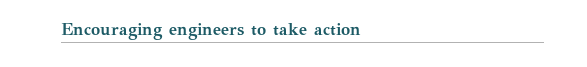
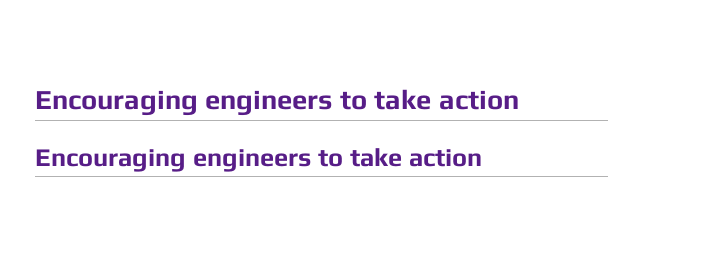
[61,23,361,40] Encouraging engineers to take action -> [35,89,519,116] [35,148,482,172] Encouraging engineers to take action // Encouraging engineers to take action

